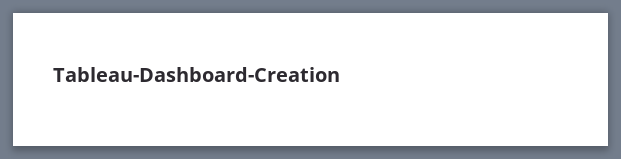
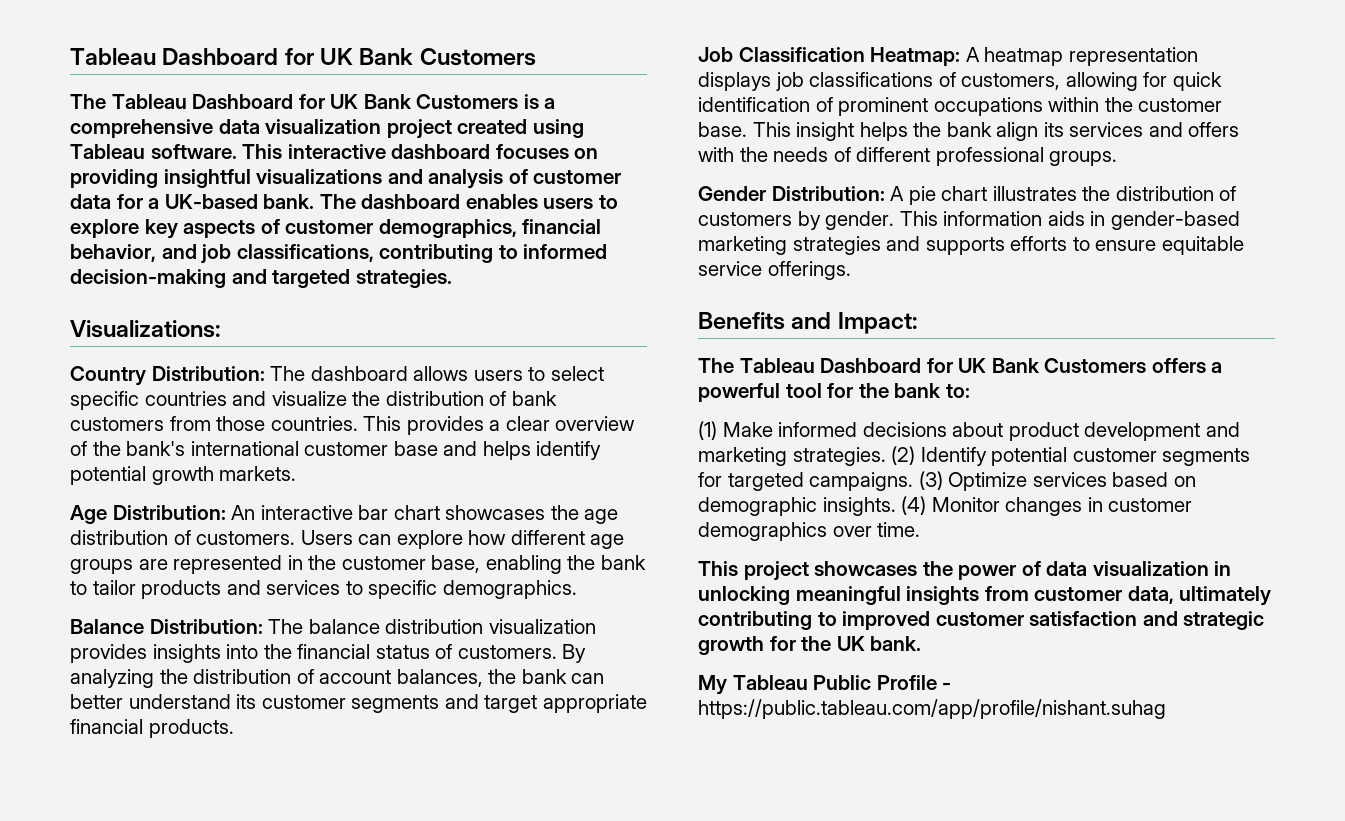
[53,67,340,82] Tableau-Dashboard-Creation -> [70,48,536,66] [70,94,556,109] [70,119,584,139] [70,144,599,159] [70,169,622,189] [70,194,618,209] [70,219,602,239] [70,244,608,264] [70,269,452,288] [70,320,221,338] [70,366,604,386] [70,391,557,410] [70,416,636,435] [70,441,602,460] [70,466,297,485] [70,505,619,524] [70,530,625,549] [70,555,646,574] [70,580,577,599] [70,619,596,634] [70,644,587,663] [70,669,605,688] [70,694,647,713] [70,719,234,738] [698,47,1198,66] [698,72,1222,91] [698,97,1223,116] [698,122,1240,141] [698,147,1118,166] [698,186,1237,205] [698,211,1240,230] [698,236,1244,255] [698,261,851,280] [698,312,918,334] [698,358,1223,373] [698,383,970,402] [698,421,1240,441] [698,446,1251,466] [698,471,1196,491] [698,496,1193,516] [698,522,921,541] [698,561,1232,581] [698,586,1272,606] [698,611,1265,630] [698,636,922,655] [698,675,952,695] [698,699,1166,719] Tableau Dashboard for UK Bank Customers // The Tableau Dashboard for UK Bank Customers is a comprehensive data visualization project created using Tableau software. This interactive dashboard focuses on providing insightful visualizations and analysis of customer data for a UK-based bank. The dashboard enables users to explore key aspects of customer demographics, financial behavior, and job classifications, contributing to informed decision-making and targeted strategies. // Visualizations: // Country Distribution: The dashboard allows users to select specific countries and visualize the distribution of bank customers from those countries. This provides a clear overview of the bank's international customer base and helps identify potential growth markets. // Age Distribution: An interactive bar chart showcases the age distribution of customers. Users can explore how different age groups are represented in the customer base, enabling the bank to tailor products and services to specific demographics. // Balance Distribution: The balance distribution visualization provides insights into the financial status of customers. By analyzing the distribution of account balances, the bank can better understand its customer segments and target appropriate financial products. // Job Classification Heatmap: A heatmap representation displays job classifications of customers, allowing for quick identification of prominent occupations within the customer base. This insight helps the bank align its services and offers with the needs of different professional groups. // Gender Distribution: A pie chart illustrates the distribution of customers by gender. This information aids in gender-based marketing strategies and supports efforts to ensure equitable service offerings. // Benefits and Impact: // The Tableau Dashboard for UK Bank Customers offers a powerful tool for the bank to: // (1) Make informed decisions about product development and marketing strategies. (2) Identify potential customer segments for targeted campaigns. (3) Optimize services based on demographic insights. (4) Monitor changes in customer demographics over time. // This project showcases the power of data visualization in unlocking meaningful insights from customer data, ultimately contributing to improved customer satisfaction and strategic growth for the UK bank. // My Tableau Public Profile - https://public.tableau.com/app/profile/nishant.suhag

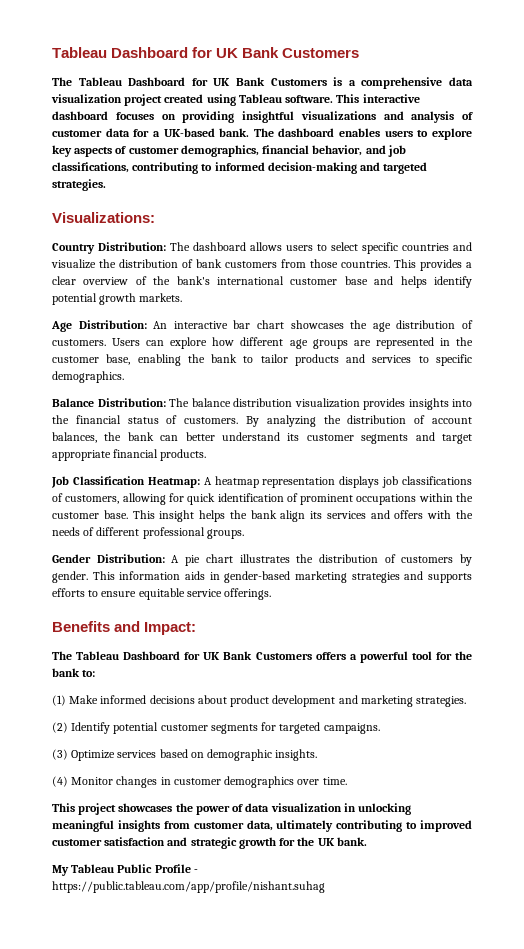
(886, 456) none -> (467, 701) //
(914, 481) none -> (380, 728) //
(896, 506) none -> (318, 755) //

